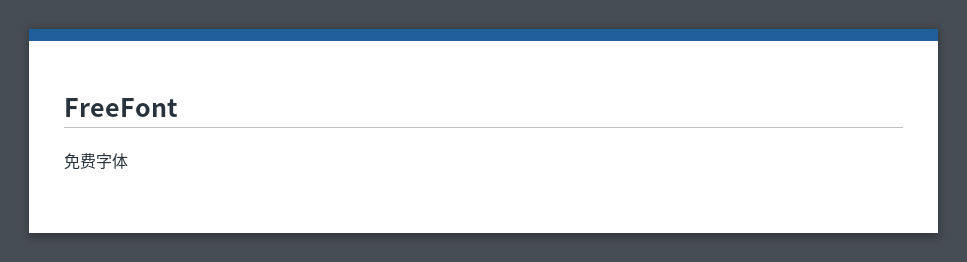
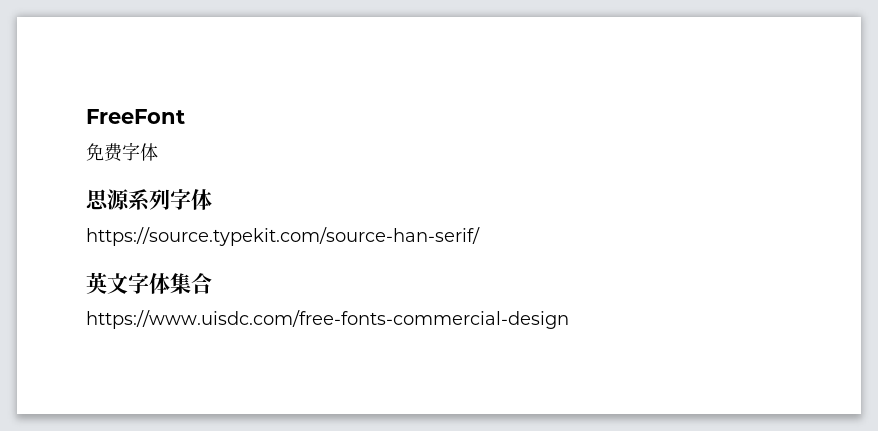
(128, 161) none -> [86,189,212,211] [86,227,480,246] [86,272,212,294] [86,310,569,329] // 思源系列字体 // https://source.typekit.com/source-han-serif/ // 英文字体集合 // https://www.uisdc.com/free-fonts-commercial-design

